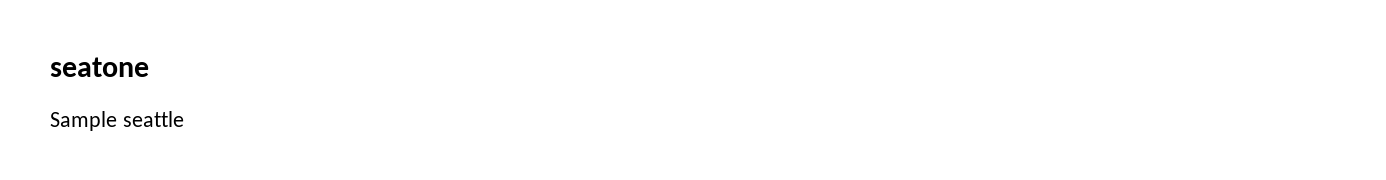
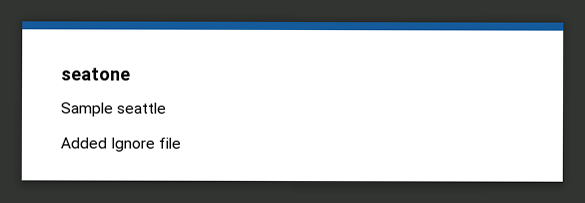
(184, 119) none -> [60,137,182,152] // Added Ignore file

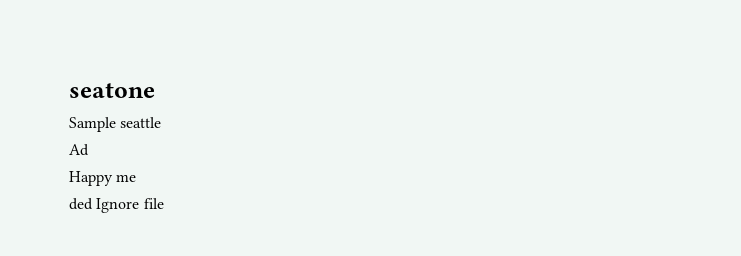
[60,137,107,149] Added -> [69,144,89,156] [69,171,137,186] [69,198,93,210] Ad // Happy me // ded

